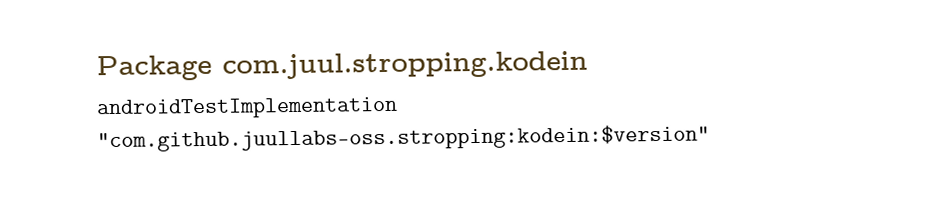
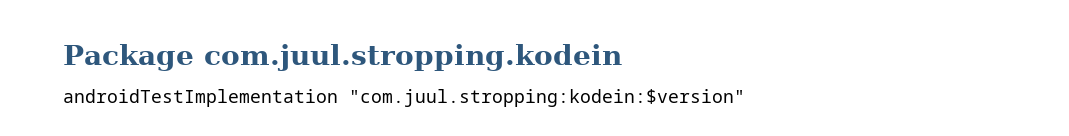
[97,124,710,153] "com.github.juullabs-oss.stropping:kodein:$version" -> [349,89,745,107] "com.juul.stropping:kodein:$version"

